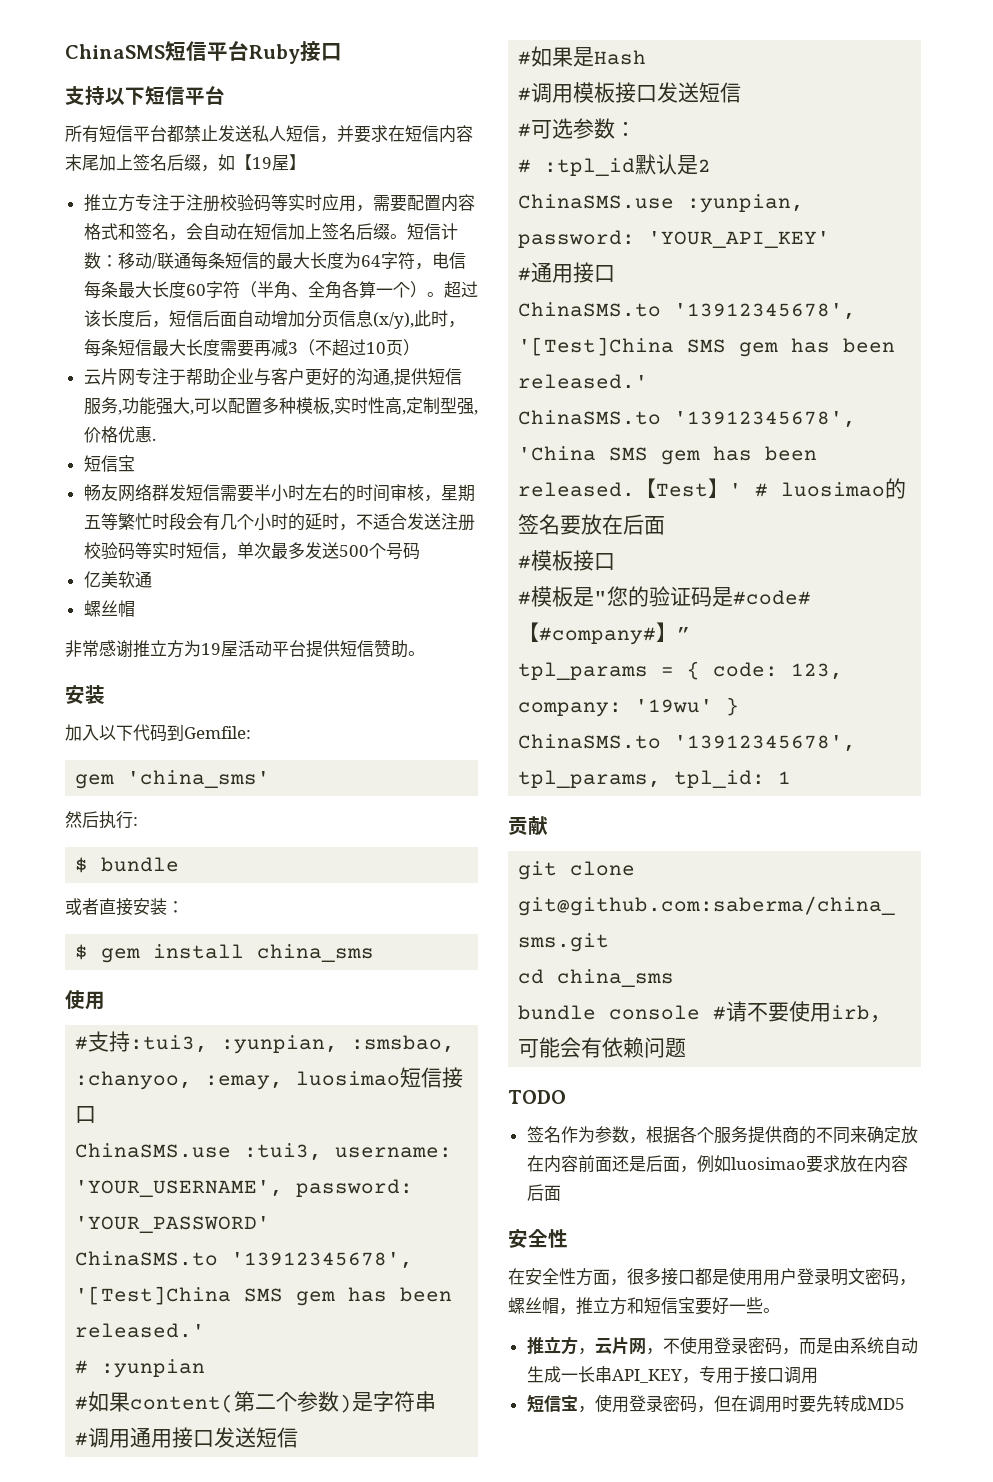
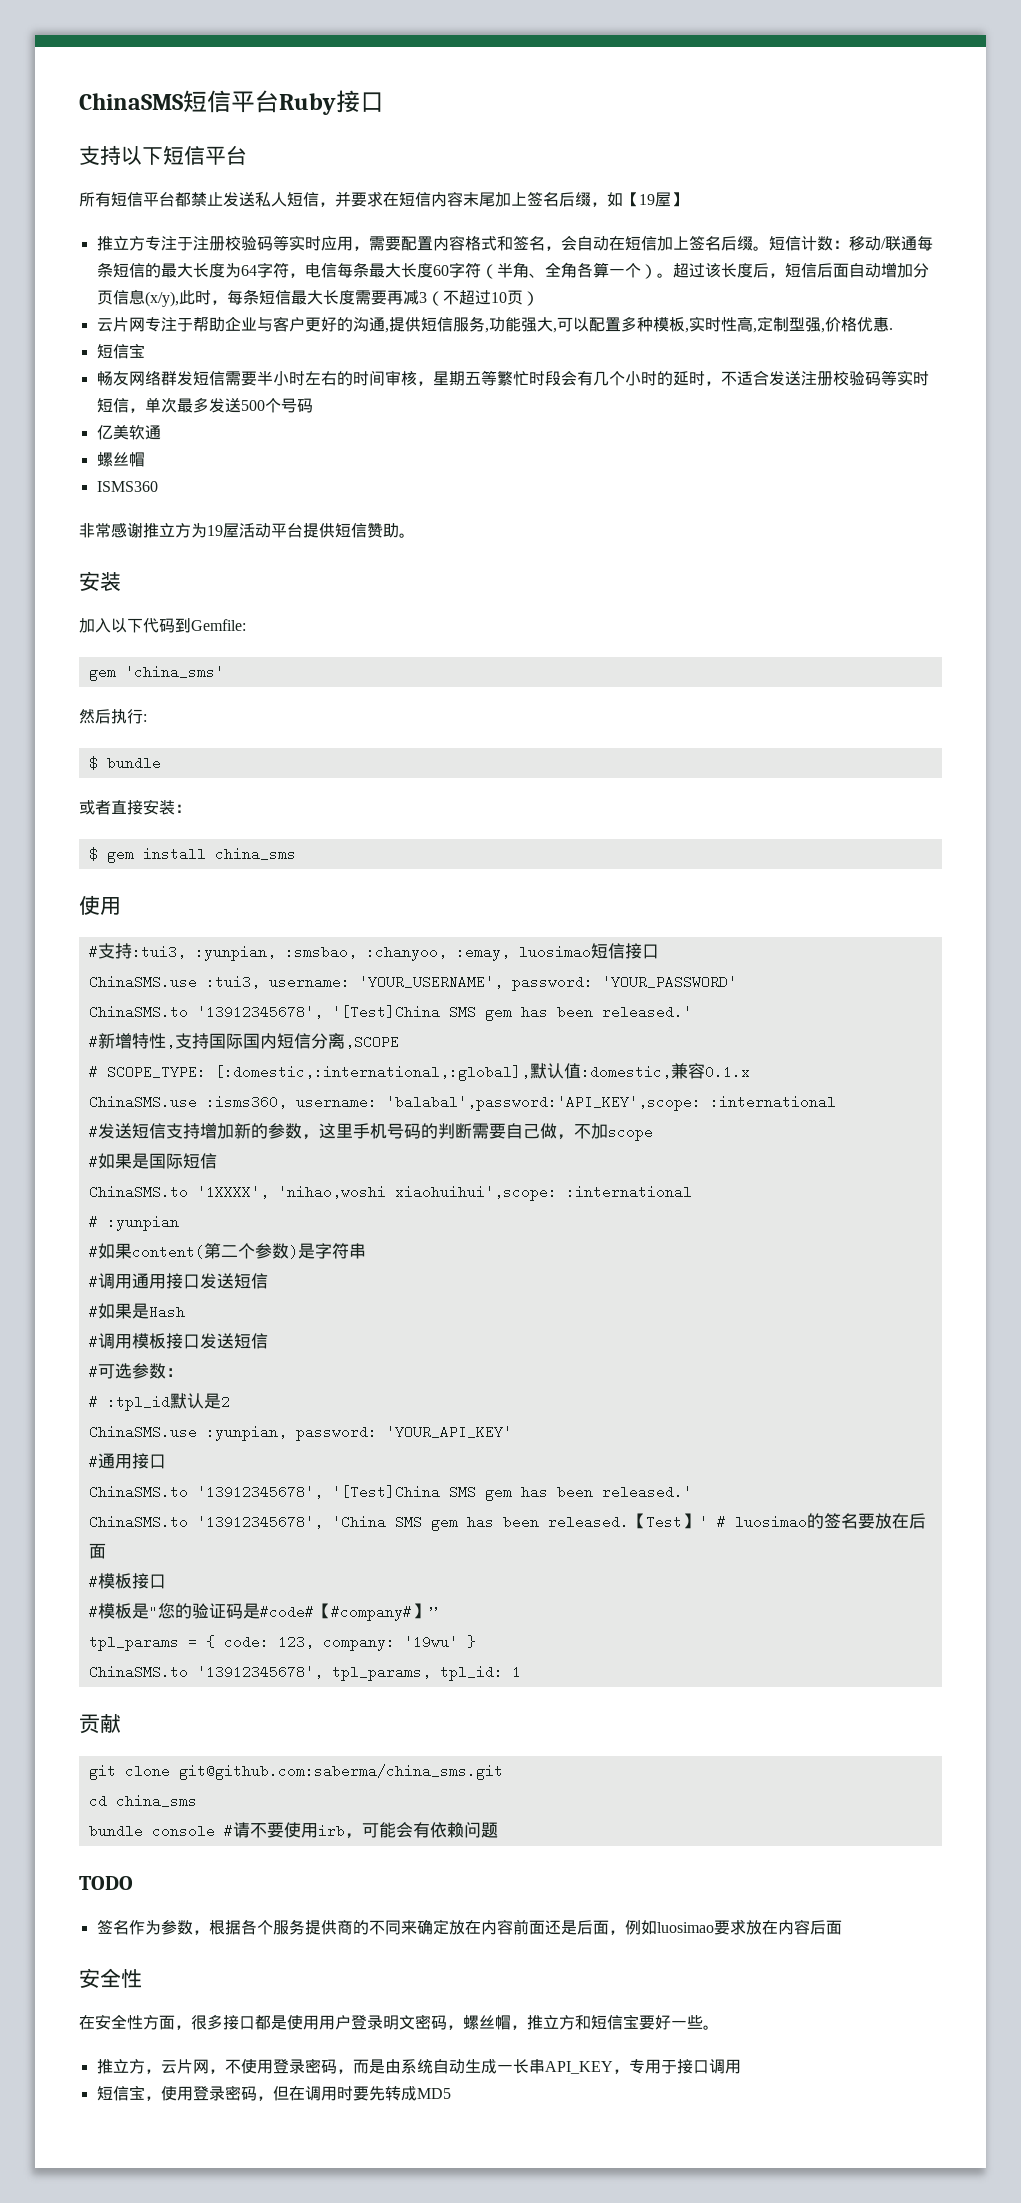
(135, 608) none -> [96,481,158,492] // ISMS360
(206, 1330) none -> [88,1033,399,1049] [88,1063,750,1081] [88,1095,836,1111] [88,1123,653,1141] [88,1153,217,1169] [88,1185,692,1201] // #新增特性,支持国际国内短信分离,SCOPE // # SCOPE_TYPE: [:domestic,:international,:global],默认值:domestic,兼容0.1.x // ChinaSMS.use :isms360, username: 'balabal',password:'API_KEY',scope: :international // #发送短信支持增加新的参数，这里手机号码的判断需要自己做，不加scope // #如果是国际短信 // ChinaSMS.to '1XXXX', 'nihao,woshi xiaohuihui',scope: :international

